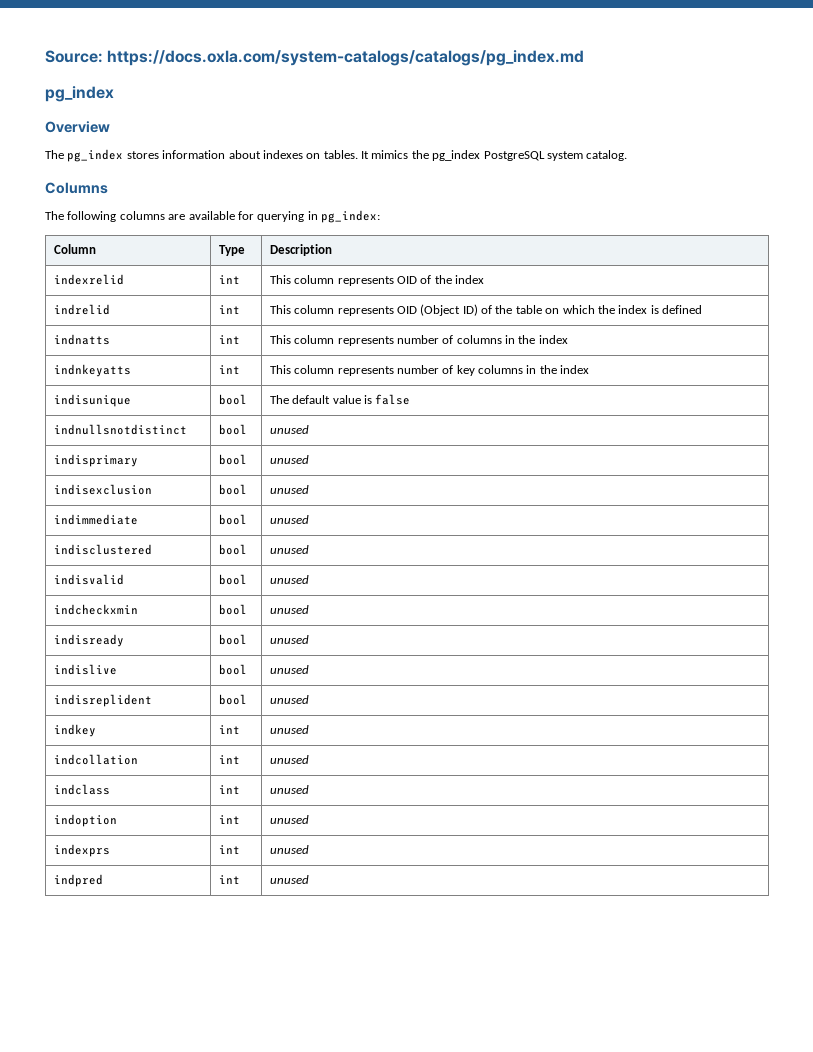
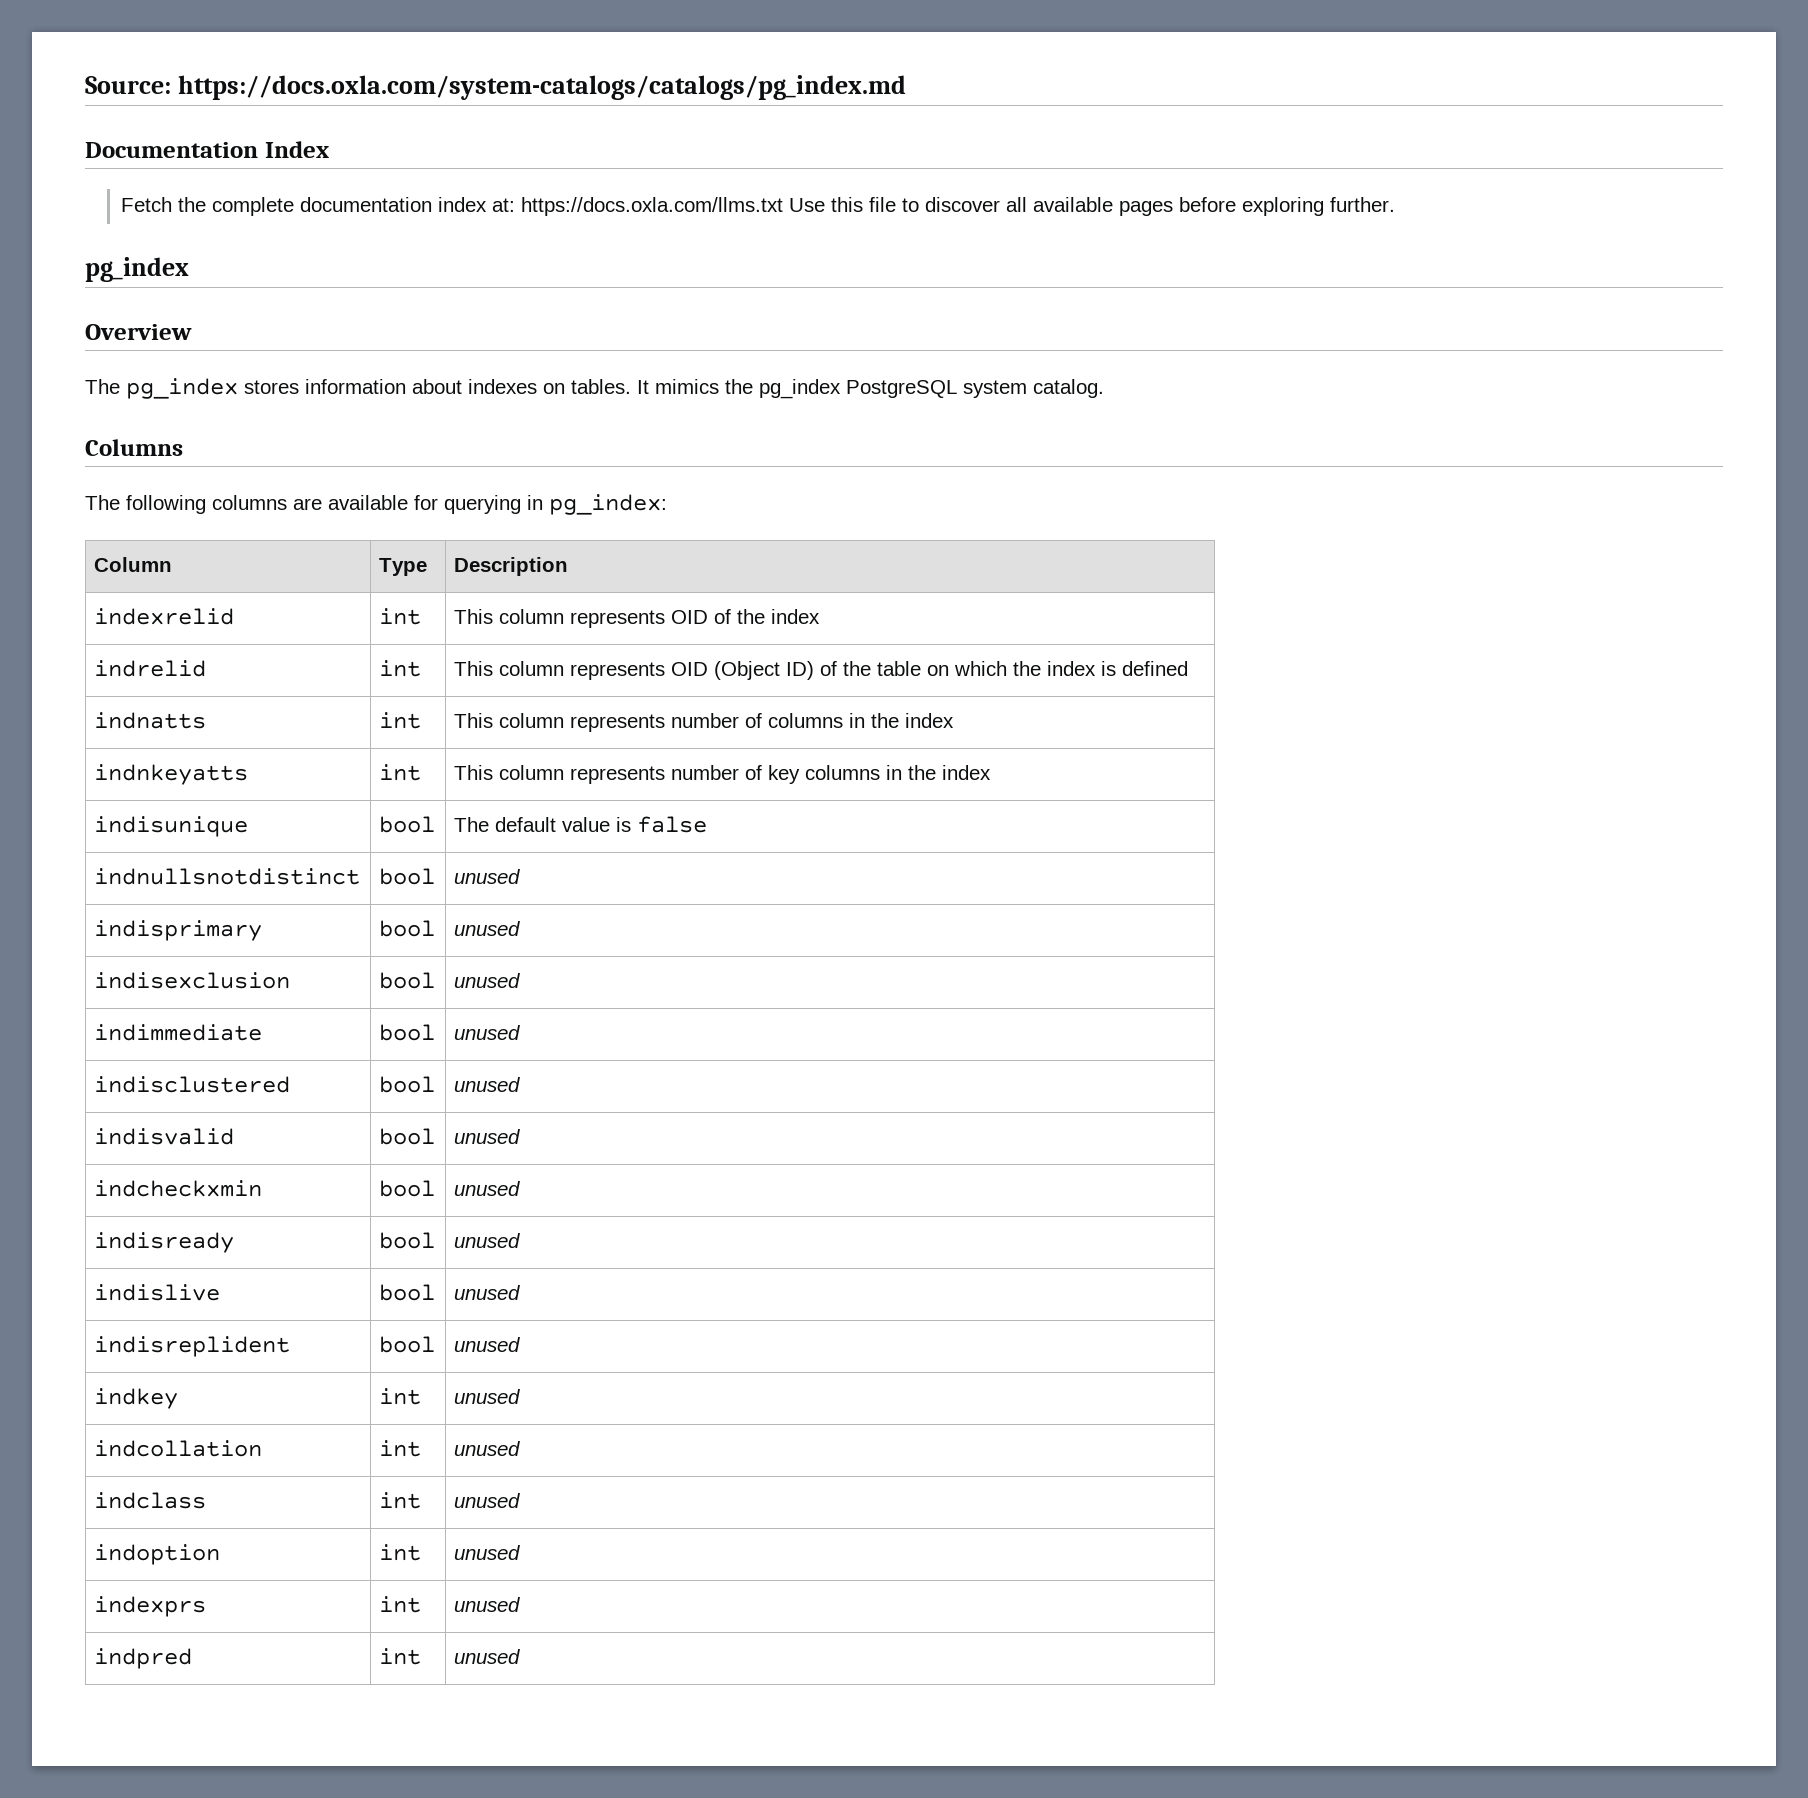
(585, 58) none -> [85,141,329,158] [120,197,1395,216] // Documentation Index // Fetch the complete documentation index at: https://docs.oxla.com/llms.txt Use this file to discover all available pages before exploring further.

